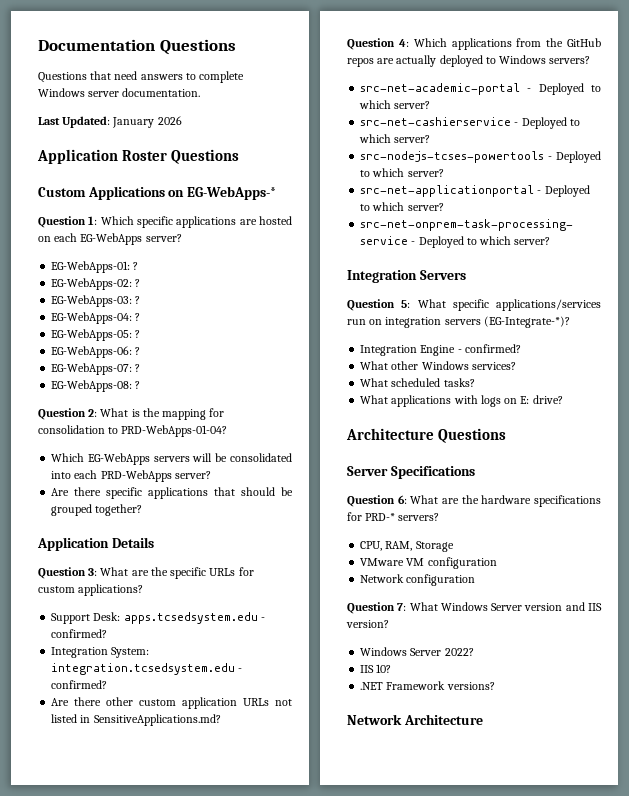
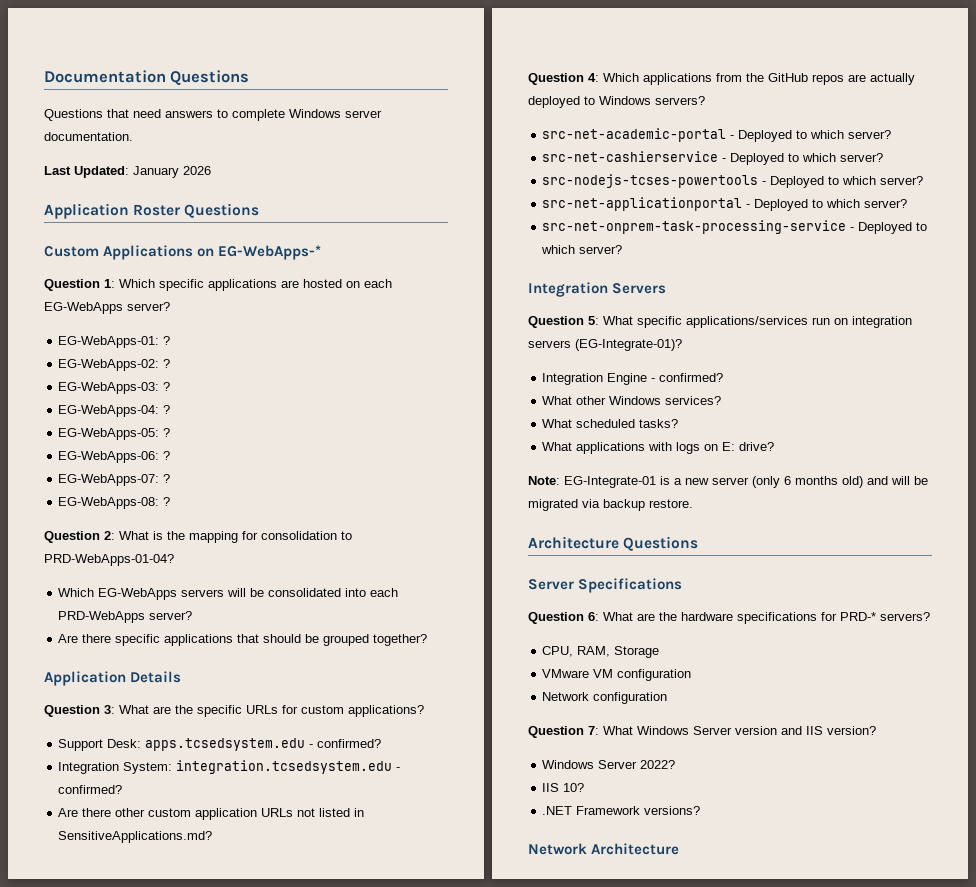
[483,316,570,328] (EG-Integrate-*)? -> [575,339,682,351] (EG-Integrate-01)?
(563, 399) none -> [528,476,928,488] [528,499,693,511] // Note: EG-Integrate-01 is a new server (only 6 months old) and will be migrated via backup restore.

